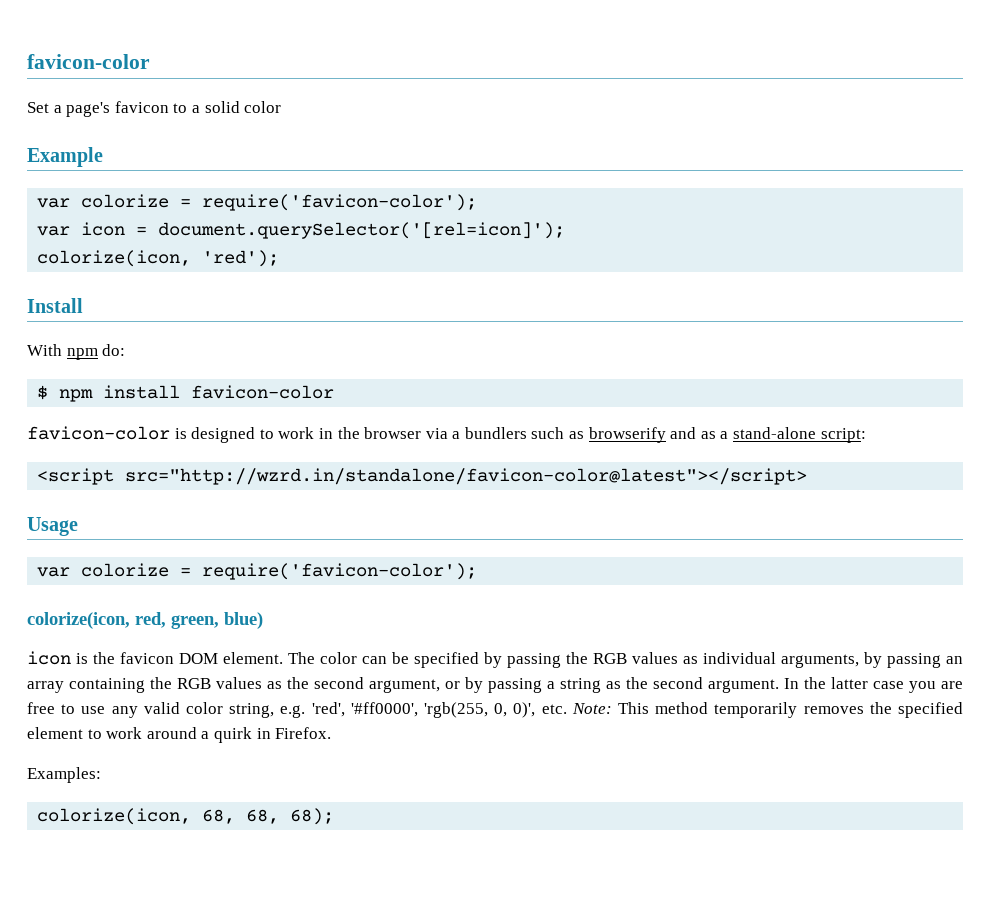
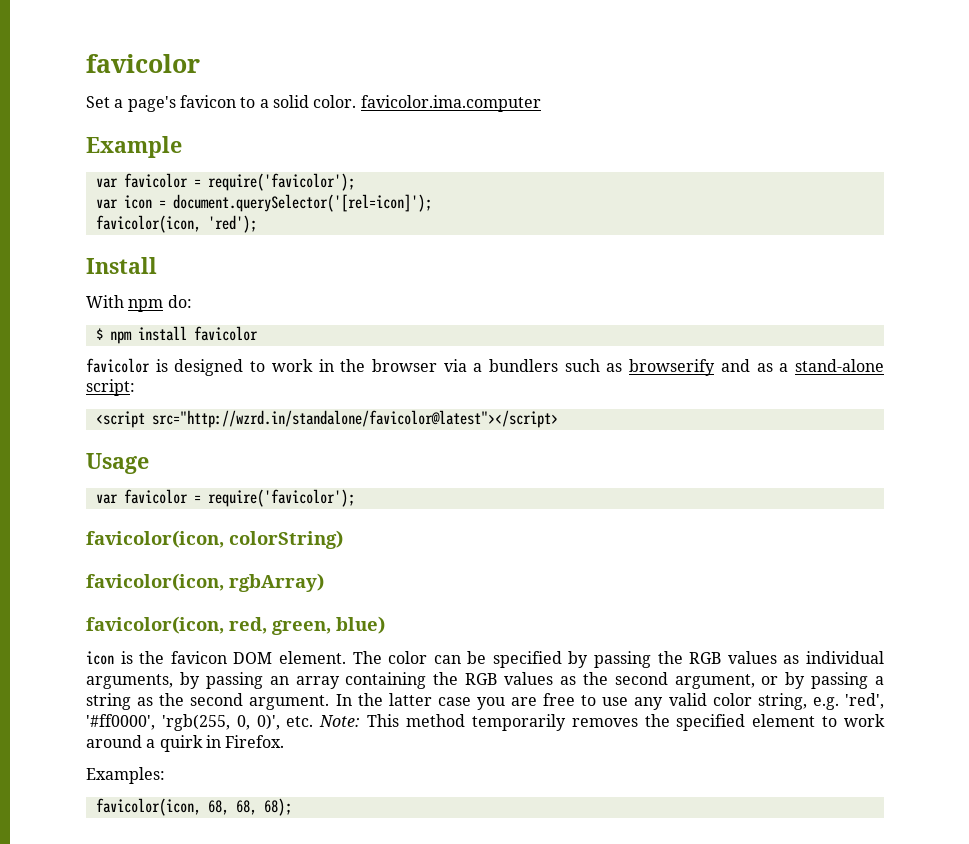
[27,54,150,69] favicon-color -> [86,54,200,73] favicolor
[244,101,282,113] color -> [313,95,541,112] color. favicolor.ima.computer
[81,194,478,211] colorize = require('favicon-color'); -> [123,173,355,191] favicolor = require('favicolor');
[37,250,192,267] colorize(icon, -> [95,215,201,233] favicolor(icon,
[191,385,335,399] [27,426,170,440] favicon-color // favicon-color -> [193,326,258,341] [86,358,150,373] favicolor // favicolor
[125,468,808,485] src="http://wzrd.in/standalone/favicon-color@latest"></script> -> [151,410,558,428] src="http://wzrd.in/standalone/favicolor@latest"></script>
[81,563,478,580] [27,612,130,629] colorize = require('favicon-color'); // colorize(icon, -> [123,489,355,507] [86,530,343,549] [86,573,324,592] [86,616,224,634] favicolor = require('favicolor'); // favicolor(icon, colorString) // favicolor(icon, rgbArray) // favicolor(icon,
[37,808,192,825] colorize(icon, -> [95,798,201,816] favicolor(icon,

